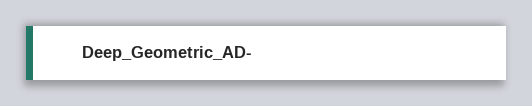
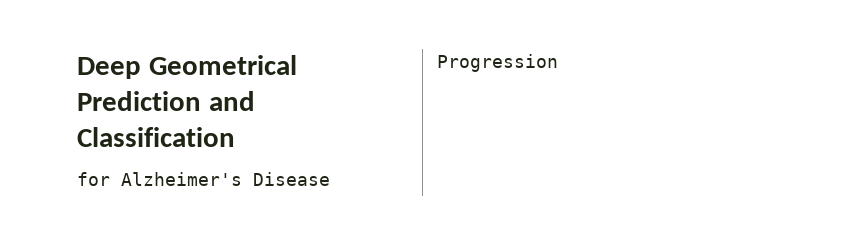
[82,46,252,61] Deep_Geometric_AD- -> [77,55,297,79] [77,91,255,111] [77,127,235,147] [77,172,330,186] [437,54,558,72] Deep Geometrical Prediction and Classification // for Alzheimer's Disease Progression

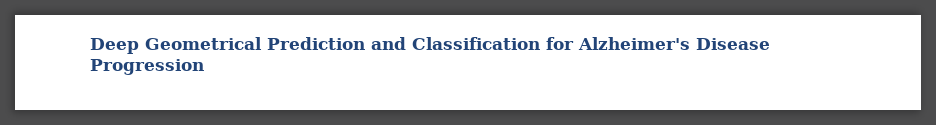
(235, 137) // -> (540, 43) none

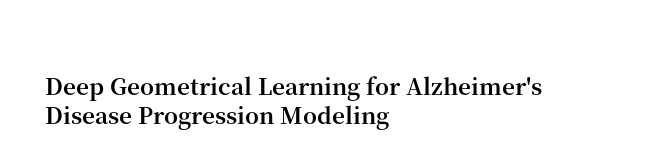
[267,37,540,50] Prediction and Classification -> [258,77,361,101] Learning
(204, 67) none -> [280,105,390,130] Modeling

